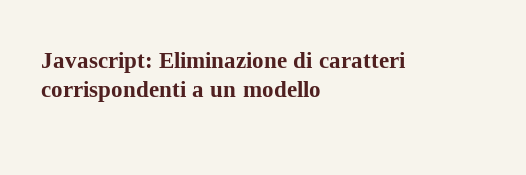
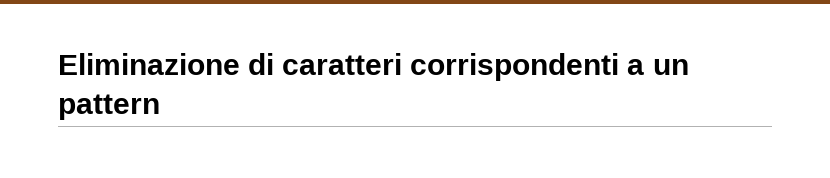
[41,52,153,73] Javascript: -> (58, 64) none
[242,81,321,97] modello -> [58,94,160,120] pattern

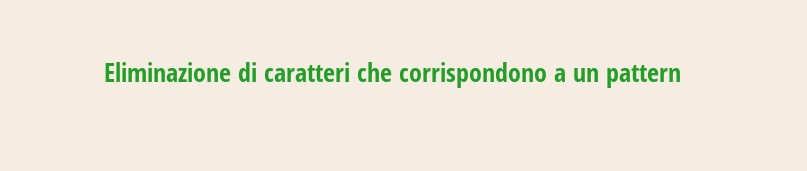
[410,53,620,81] corrispondenti -> [357,62,548,88] che corrispondono

